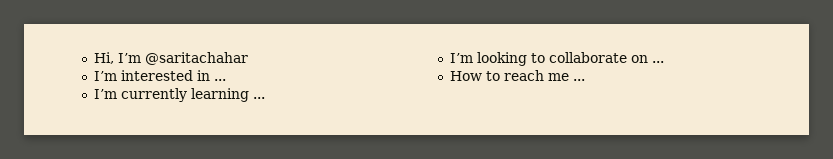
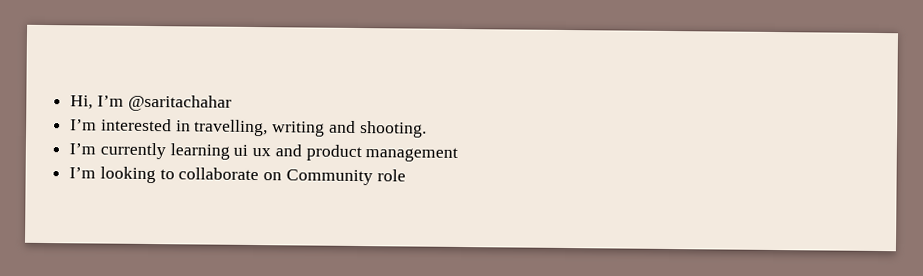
[213,79,226,81] ... -> [194,119,427,138] travelling, writing and shooting.
[252,97,265,99] ... -> [233,144,459,162] ui ux and product management
[651,61,664,63] [449,70,585,81] ... // How to reach me ... -> [285,169,406,186] Community role

